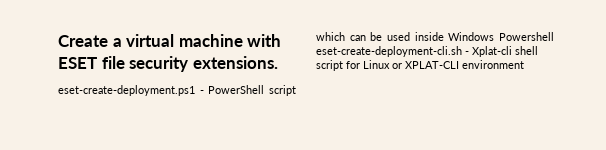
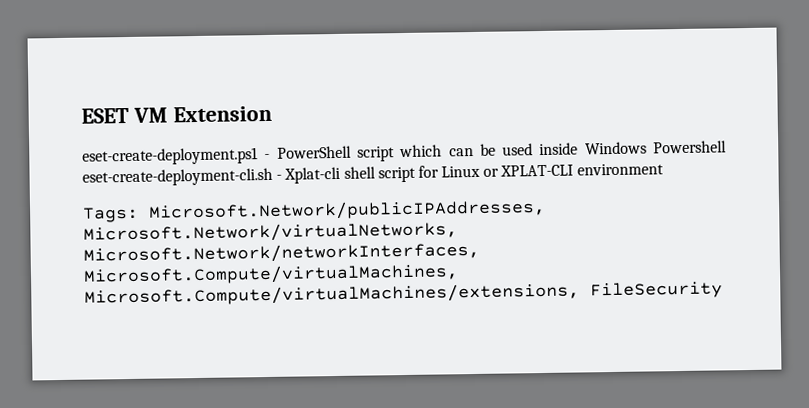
[58,34,282,47] [58,56,278,72] Create a virtual machine with ESET file security extensions. -> [81,105,272,124] ESET VM Extension
(524, 64) none -> [83,198,546,223] [83,221,458,244] [83,241,480,265] [83,263,723,307] // Tags: Microsoft.Network/publicIPAddresses, Microsoft.Network/virtualNetworks, Microsoft.Network/networkInterfaces, Microsoft.Compute/virtualMachines, Microsoft.Compute/virtualMachines/extensions, FileSecurity

